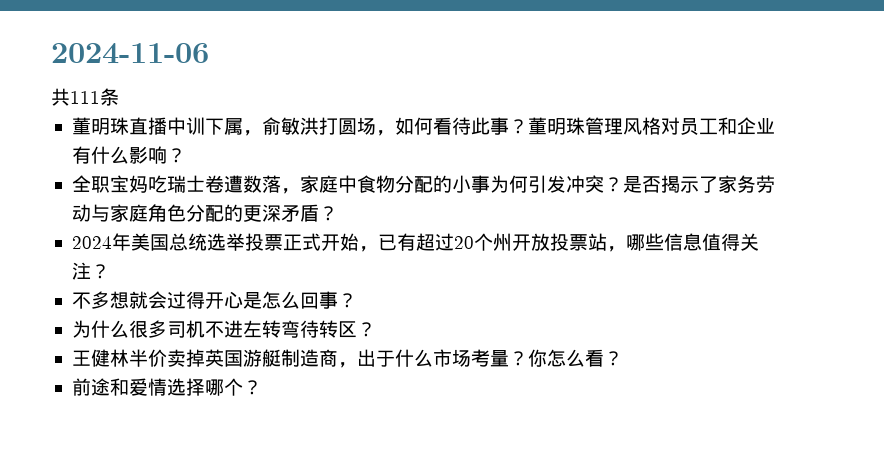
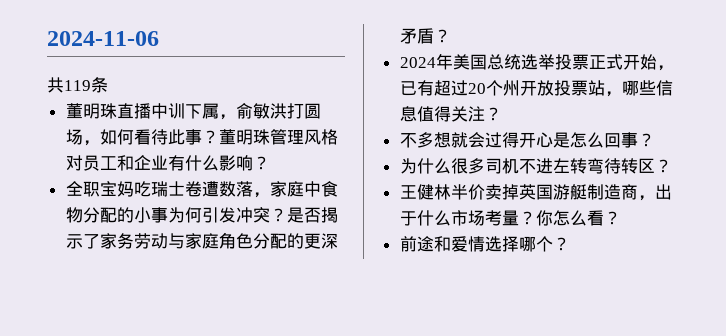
[70,91,100,104] 111 -> [64,80,91,91] 119

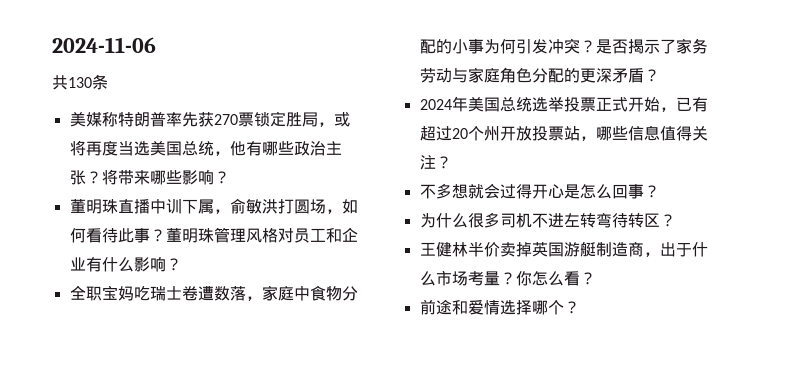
[64,80,91,91] 119 -> [68,77,92,88] 130
(108, 85) none -> [69,111,350,127] [69,140,342,156] [69,169,230,185] // 美媒称特朗普率先获270票锁定胜局，或将再度当选美国总统，他有哪些政治主张？将带来哪些影响？

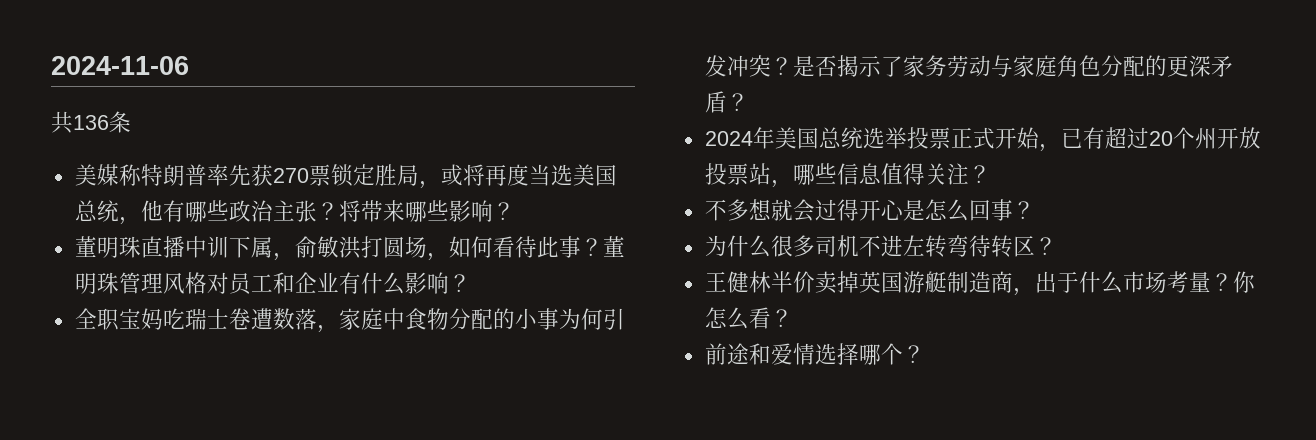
[68,77,92,88] 130 -> [73,115,109,130] 136

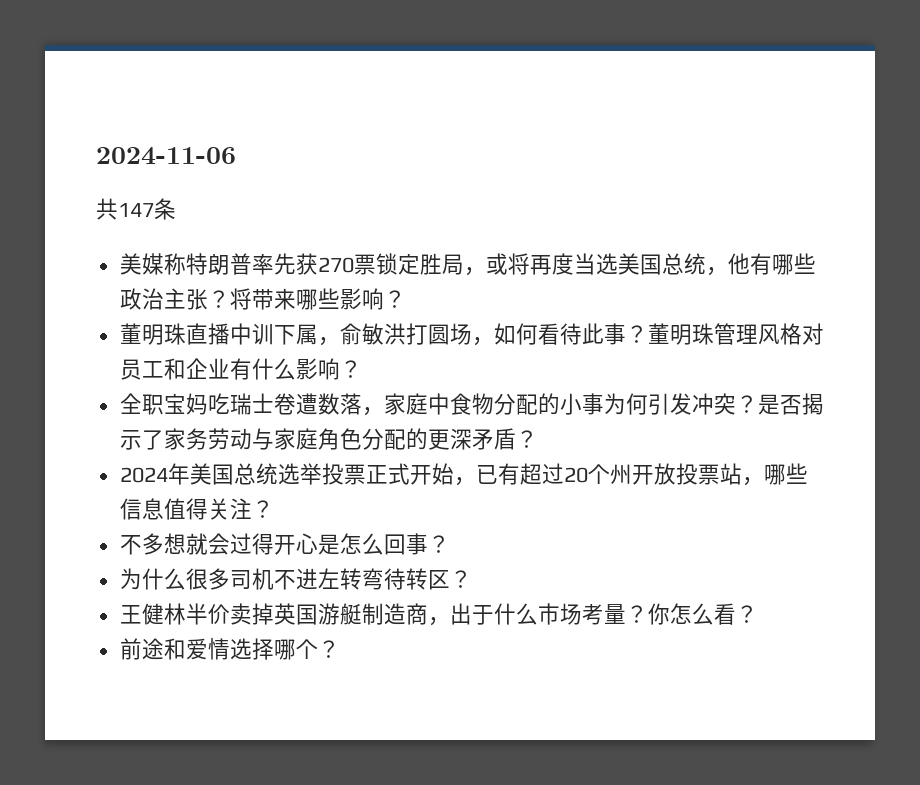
[73,115,109,130] 136 -> [118,203,154,217] 147

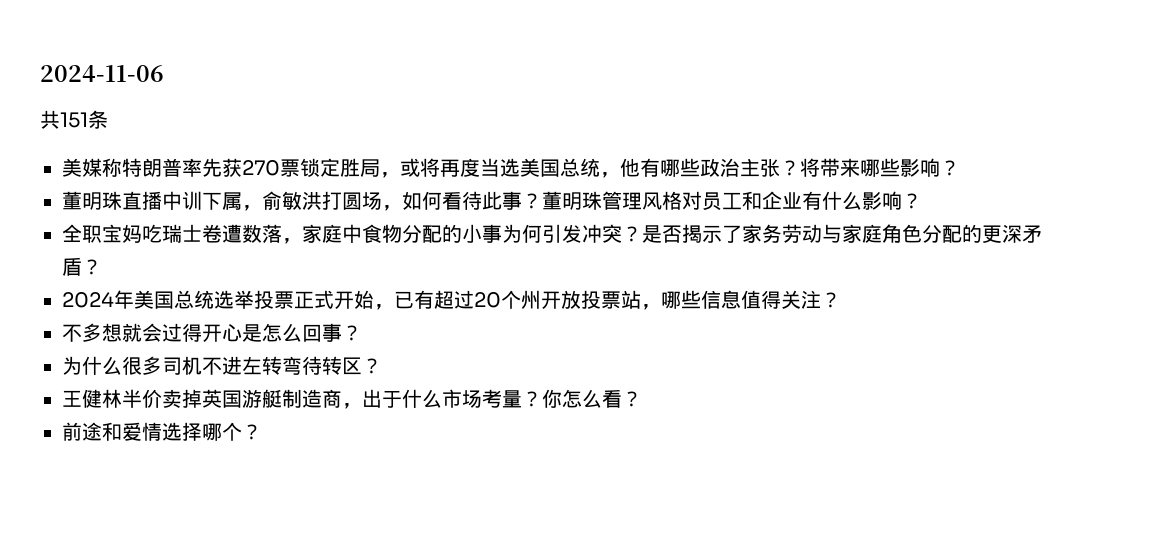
[118,203,154,217] 147 -> [60,112,88,128] 151

